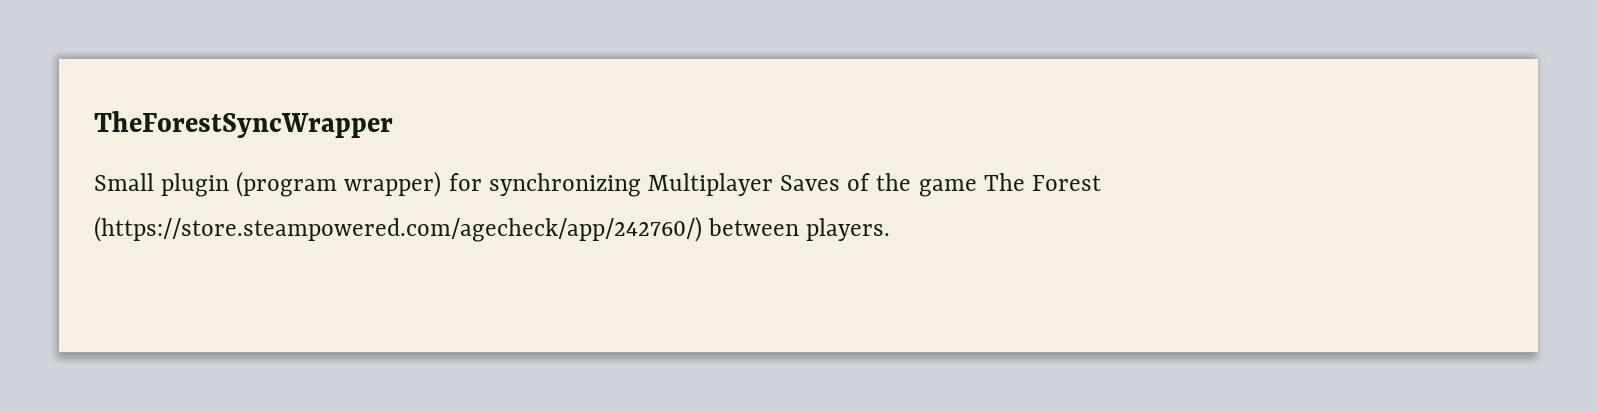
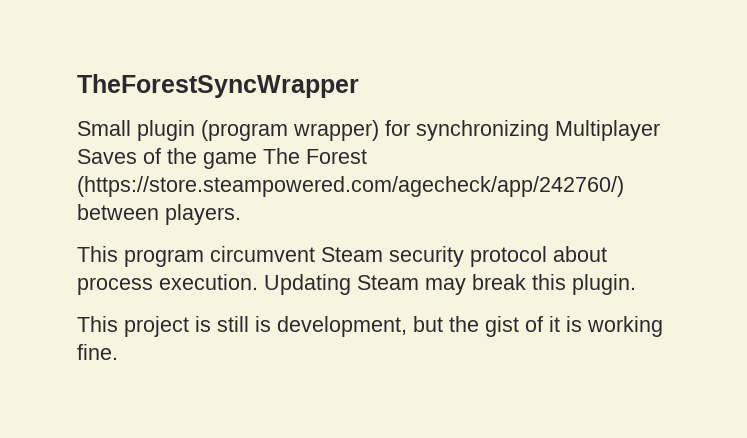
(891, 229) none -> [77,246,607,267] [77,274,636,295] [77,316,663,337] [77,344,118,360] // This program circumvent Steam security protocol about process execution. Updating Steam may break this plugin. // This project is still is development, but the gist of it is working fine.

